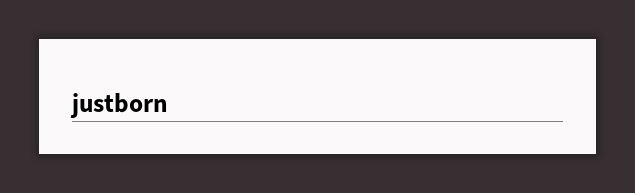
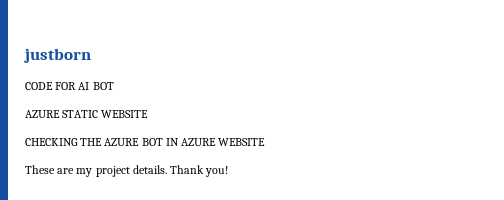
(168, 105) none -> [25,82,114,90] [25,110,149,118] [25,138,266,146] [25,165,229,177] // CODE FOR AI BOT // AZURE STATIC WEBSITE // CHECKING THE AZURE BOT IN AZURE WEBSITE // These are my project details. Thank you!

